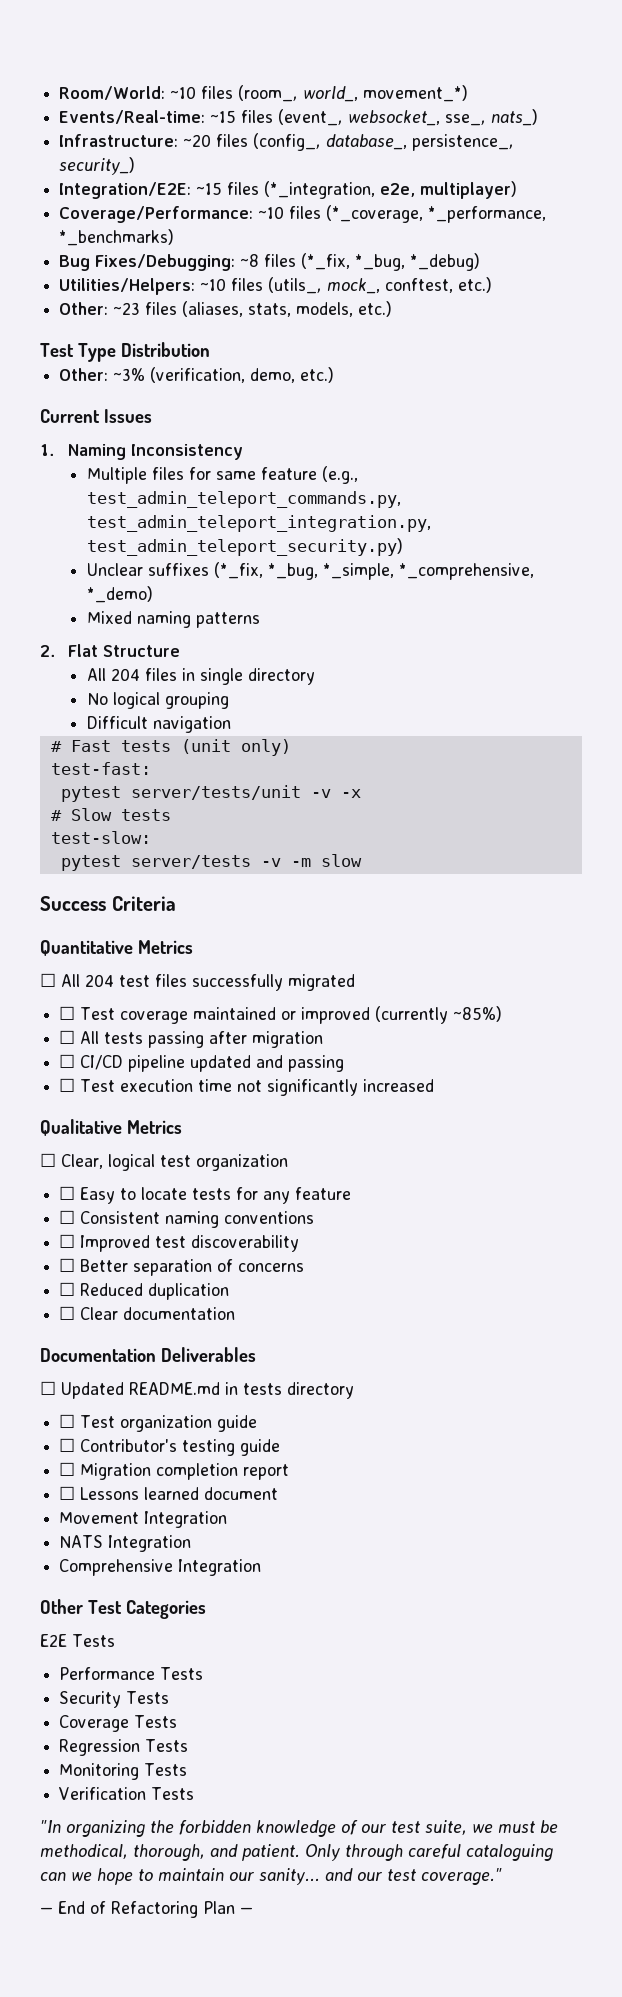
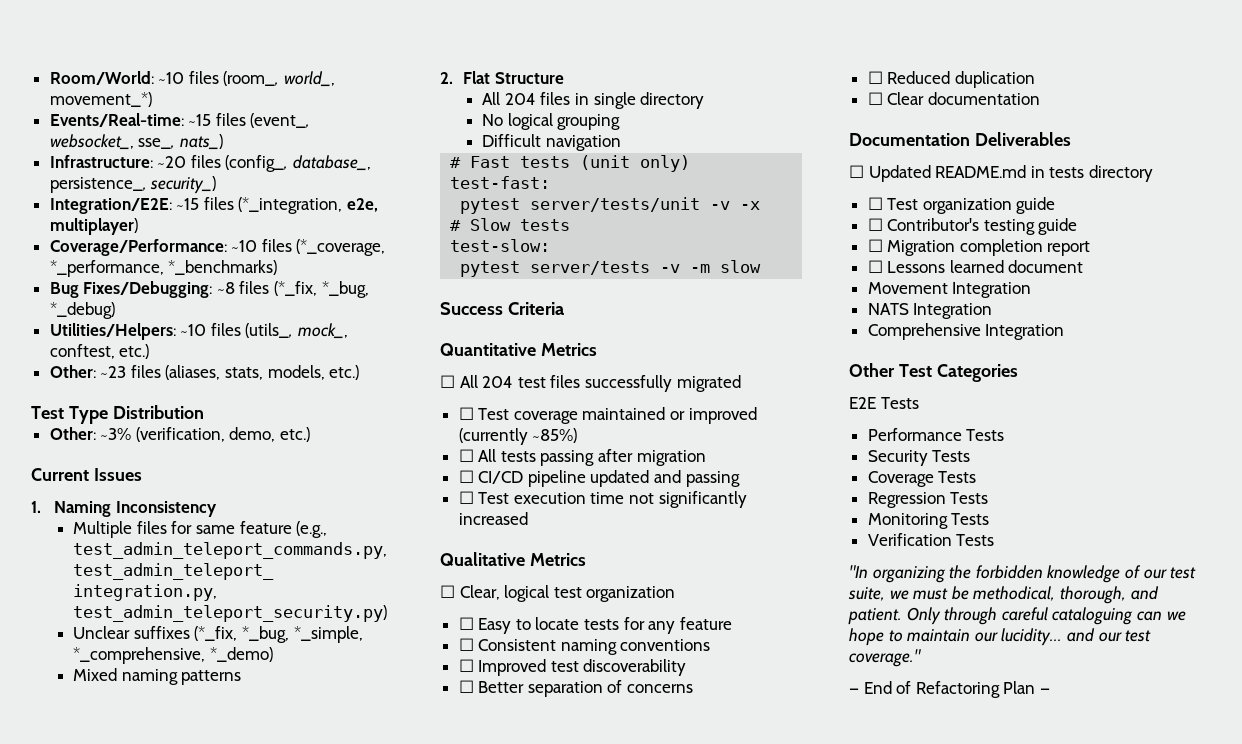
[259,1868,320,1885] sanity... -> [1001,628,1063,646] lucidity...

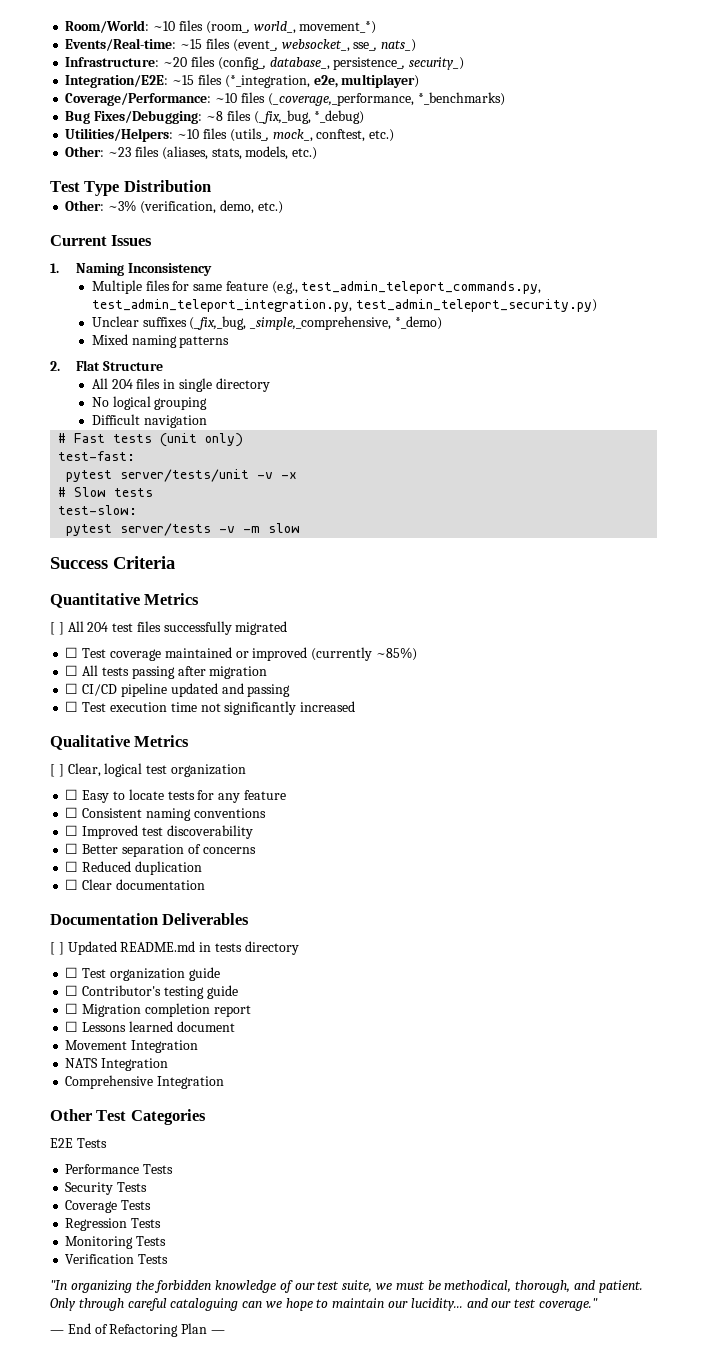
[296,239,386,256] [49,260,164,277] (*_coverage, *_performance, -> [267,93,414,106] (_coverage,_performance,
[274,281,369,298] (*_fix, *_bug, -> [253,110,311,124] (_fix,_bug,
[194,626,363,643] [73,647,206,664] (*_fix, *_bug, *_simple, *_comprehensive, -> [189,316,392,330] (_fix,_bug, _simple,_comprehensive,
[440,375,455,388] ☐ -> [50,622,64,635] [ ]
[440,585,455,598] ☐ -> [50,764,64,777] [ ]
[849,165,864,178] ☐ -> [50,942,64,955] [ ]

